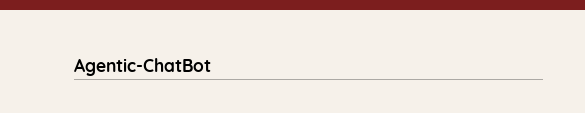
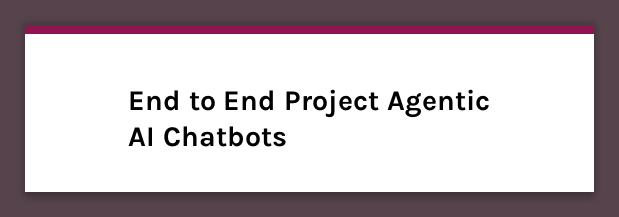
[74,58,211,76] Agentic-ChatBot -> [128,89,490,118] [128,126,287,147] End to End Project Agentic AI Chatbots

